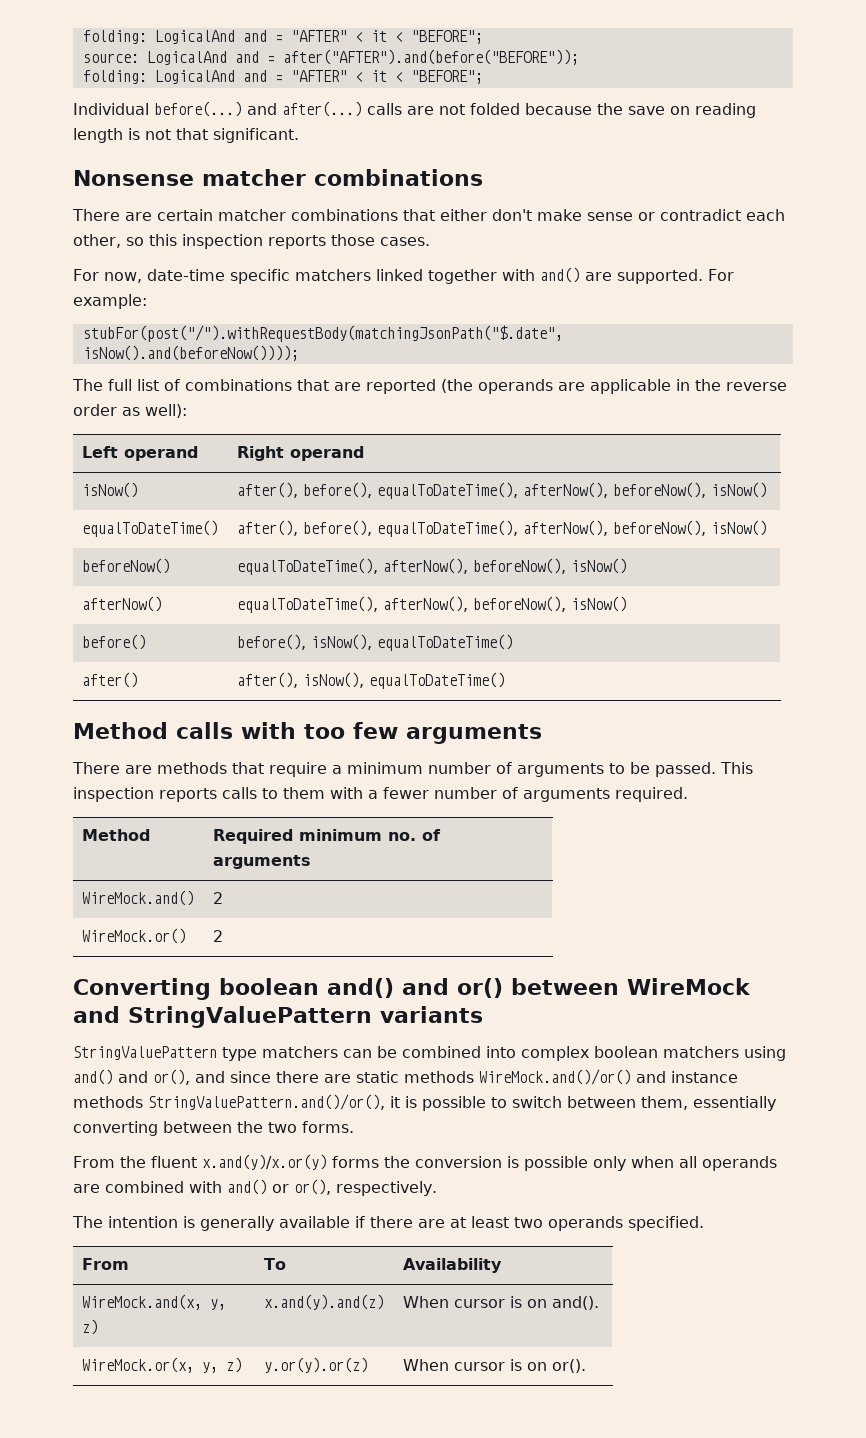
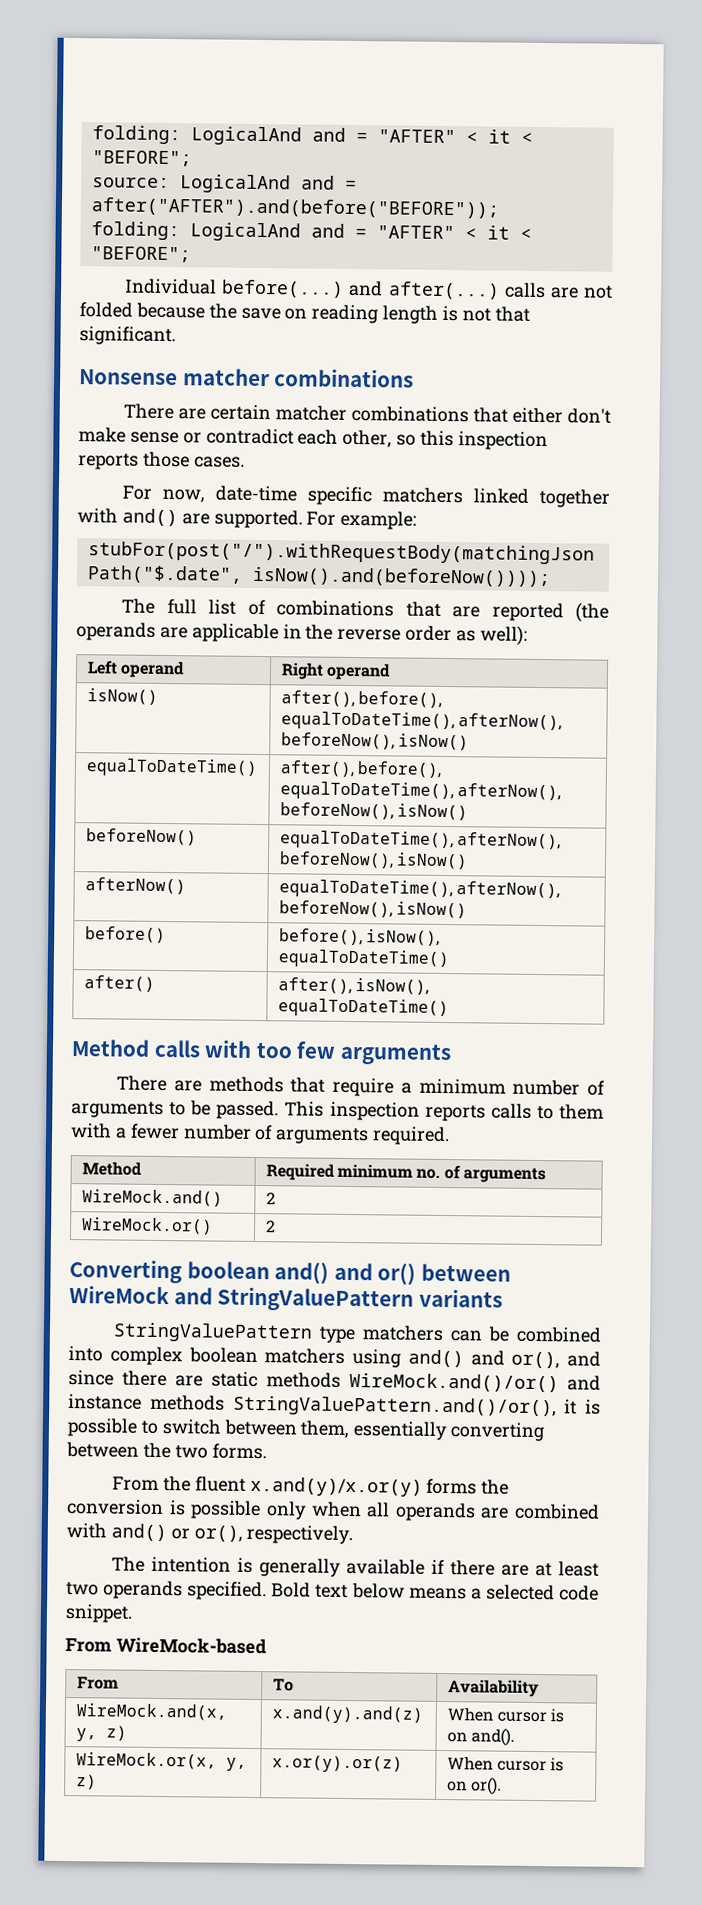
(704, 1223) none -> [271,1582,599,1601] [65,1604,133,1623] [65,1637,267,1655] Bold text below means a selected code snippet. // From WireMock-based
[264,1357,369,1373] y.or(y).or(z) -> [271,1755,403,1773] x.or(y).or(z)

